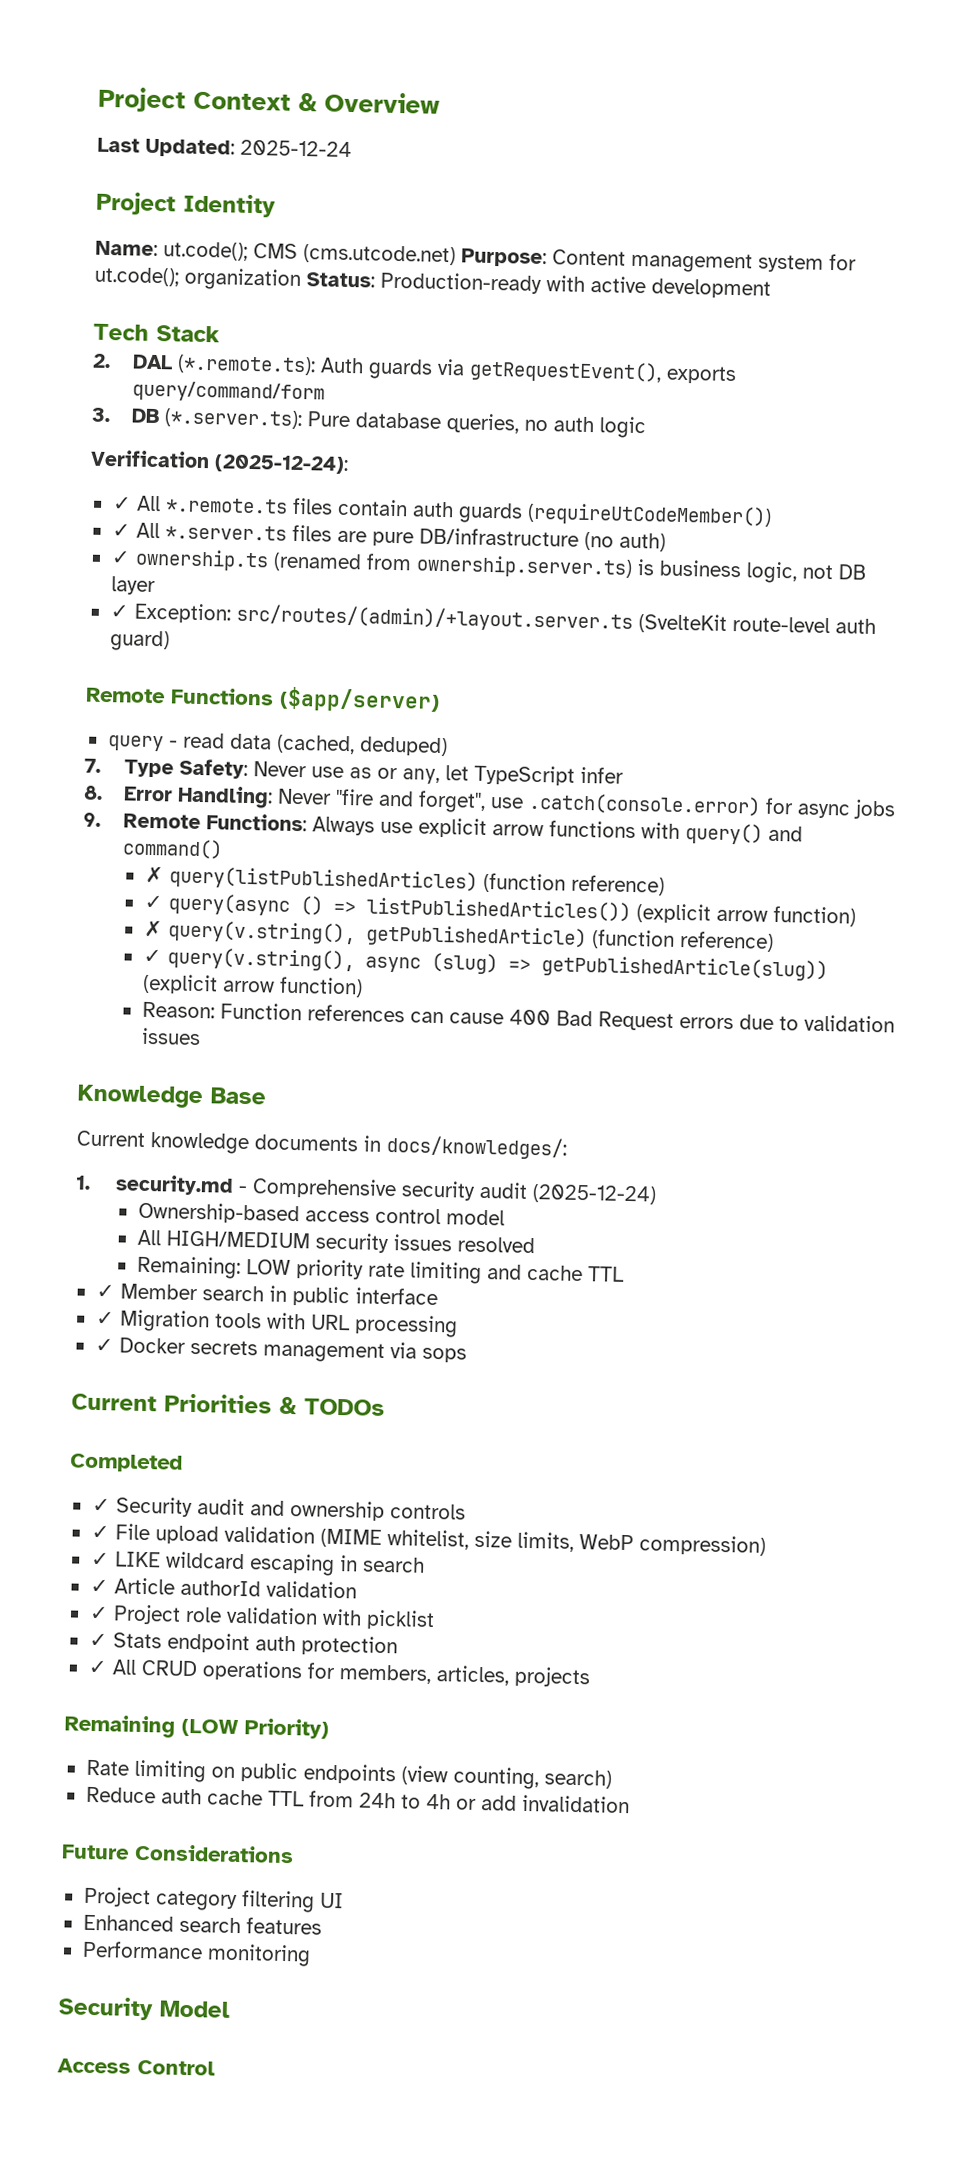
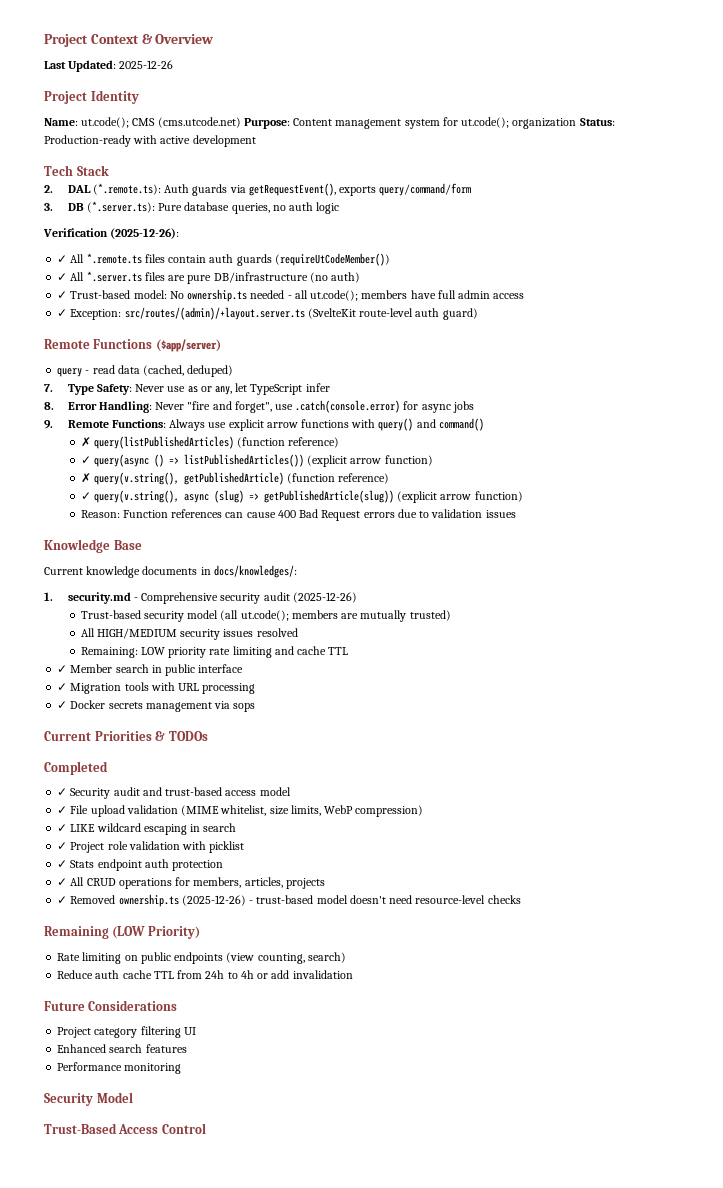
[240,139,352,158] 2025-12-24 -> [119,60,174,69] 2025-12-26
[214,454,349,475] (2025-12-24): -> [110,228,180,239] (2025-12-26):
[134,548,866,584] [110,576,156,596] ownership.ts (renamed from ownership.server.ts) is business logic, not DB layer -> [70,289,525,302] Trust-based model: No ownership.ts needed - all ut.code(); members have full admin access
[532,1184,658,1205] [137,1201,505,1226] (2025-12-24) // Ownership-based access control model -> [292,592,357,603] [80,610,451,622] (2025-12-26) // Trust-based security model (all ut.code(); members are mutually trusted)
[289,1500,466,1521] ownership controls -> [165,787,291,796] trust-based access model
[89,1577,357,1599] // ✓ Article authorId validation -> (237, 827) none
(591, 1677) none -> [57,894,521,907] // ✓ Removed ownership.ts (2025-12-26) - trust-based model doesn't need resource-level checks
(231, 2009) none -> [44,1123,117,1134] Trust-Based

